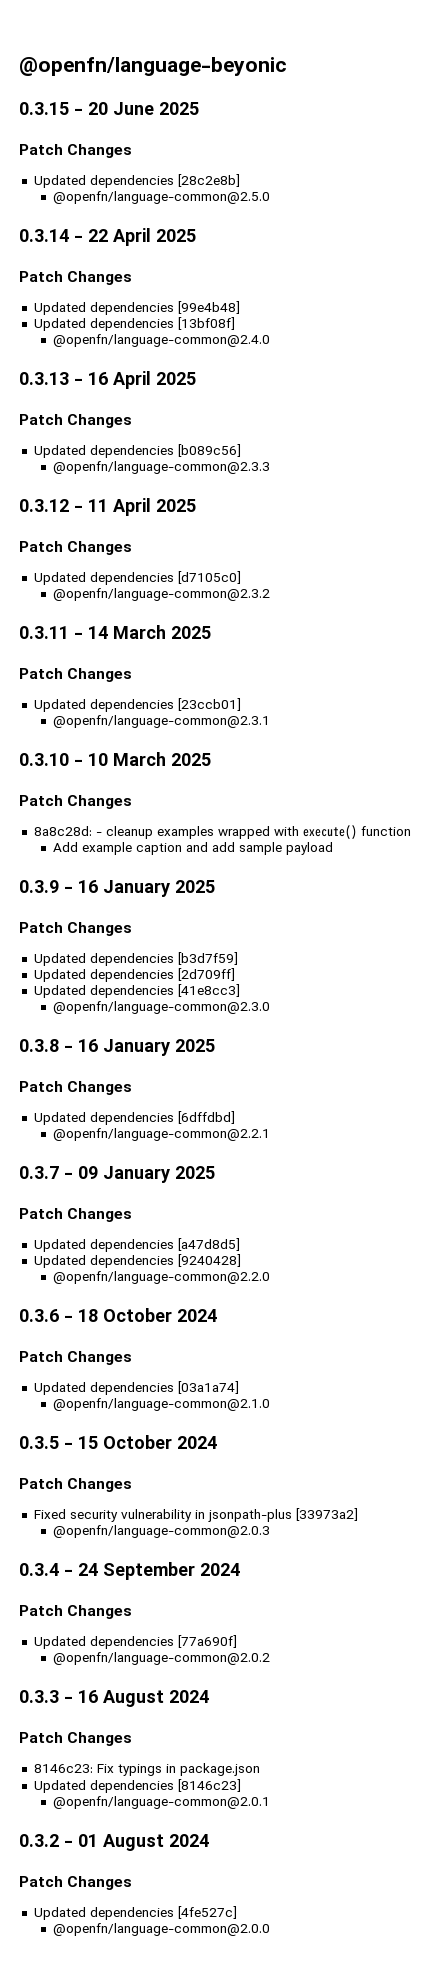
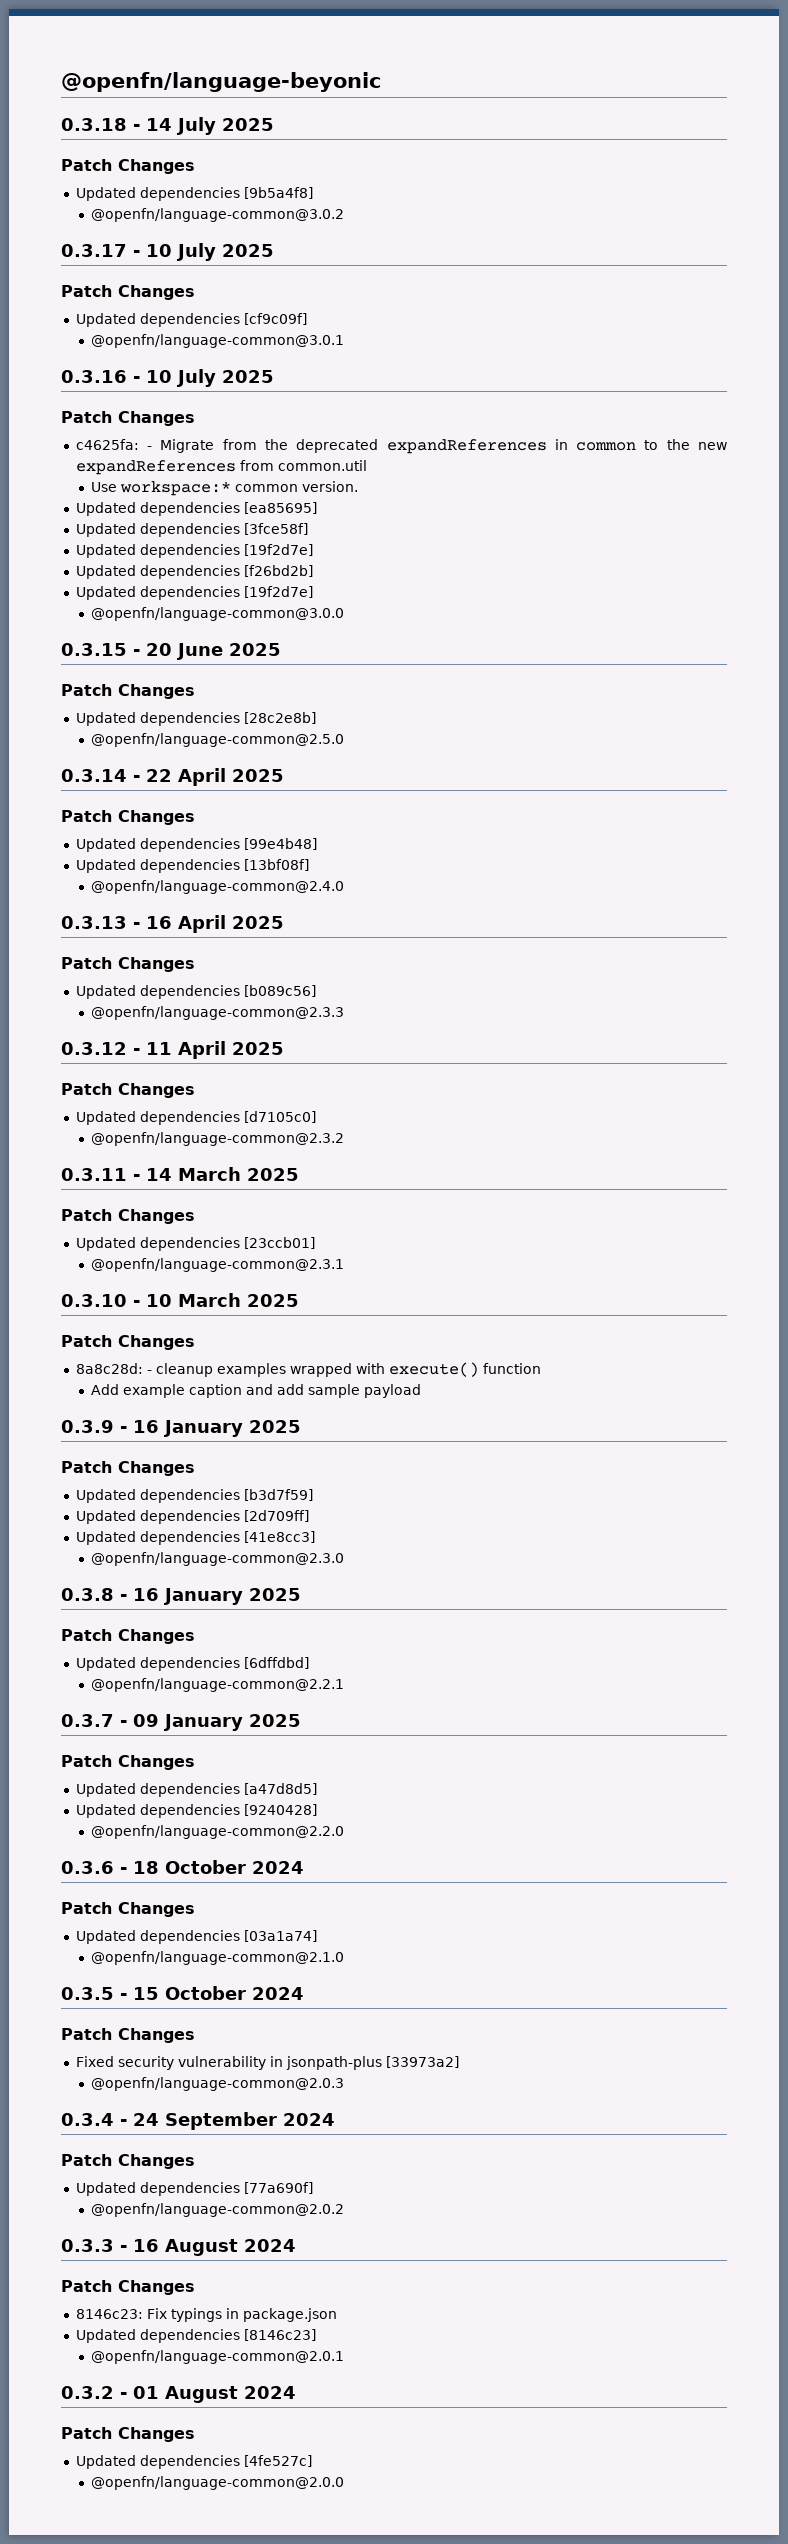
(287, 66) none -> [61,117,274,135] [61,159,195,174] [75,187,313,201] [90,208,344,222] [61,243,274,261] [61,285,195,300] [75,313,307,327] [90,334,344,348] [61,369,274,387] [61,411,195,426] [75,439,727,454] [75,460,367,475] [90,481,358,496] [75,502,317,516] [75,523,308,537] [75,544,313,558] [75,565,313,579] [75,586,313,600] [90,607,344,621] // 0.3.18 - 14 July 2025 // Patch Changes // Updated dependencies [9b5a4f8] // @openfn/language-common@3.0.2 // 0.3.17 - 10 July 2025 // Patch Changes // Updated dependencies [cf9c09f] // @openfn/language-common@3.0.1 // 0.3.16 - 10 July 2025 // Patch Changes // c4625fa: - Migrate from the deprecated expandReferences in common to the new expandReferences from common.util // Use workspace:* common version. // Updated dependencies [ea85695] // Updated dependencies [3fce58f] // Updated dependencies [19f2d7e] // Updated dependencies [f26bd2b] // Updated dependencies [19f2d7e] // @openfn/language-common@3.0.0

